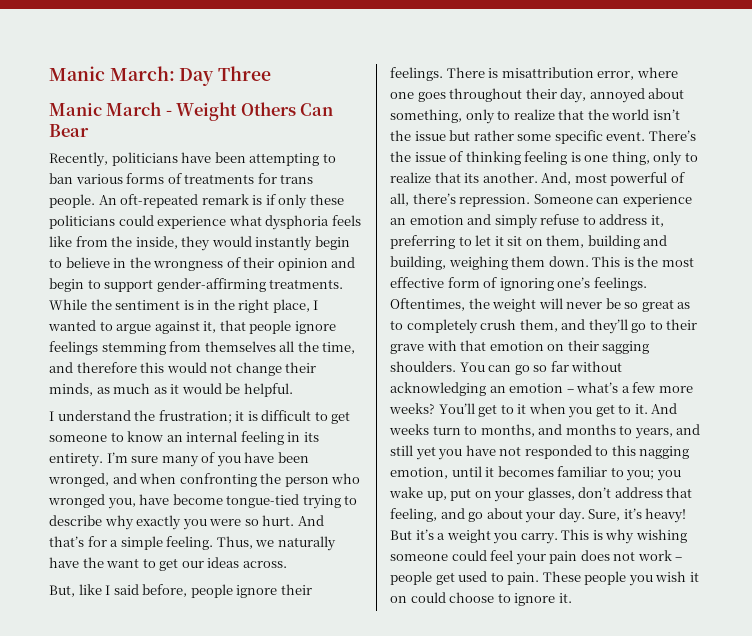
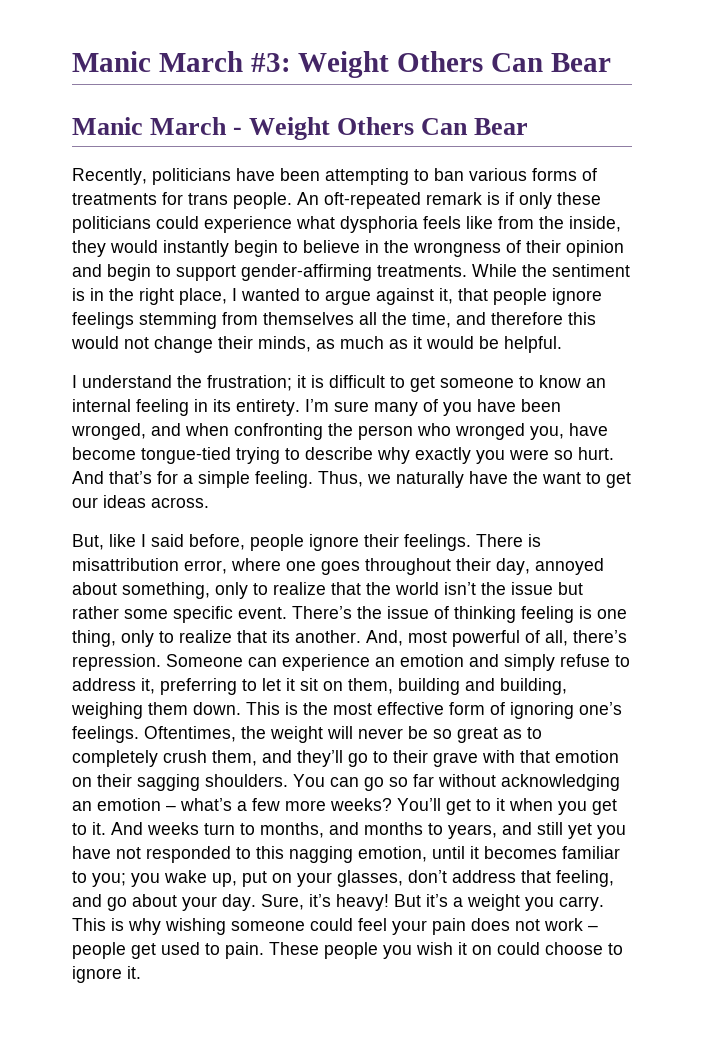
[49,66,272,86] Manic March: Day Three -> [72,51,611,78] Manic March #3: Weight Others Can Bear

